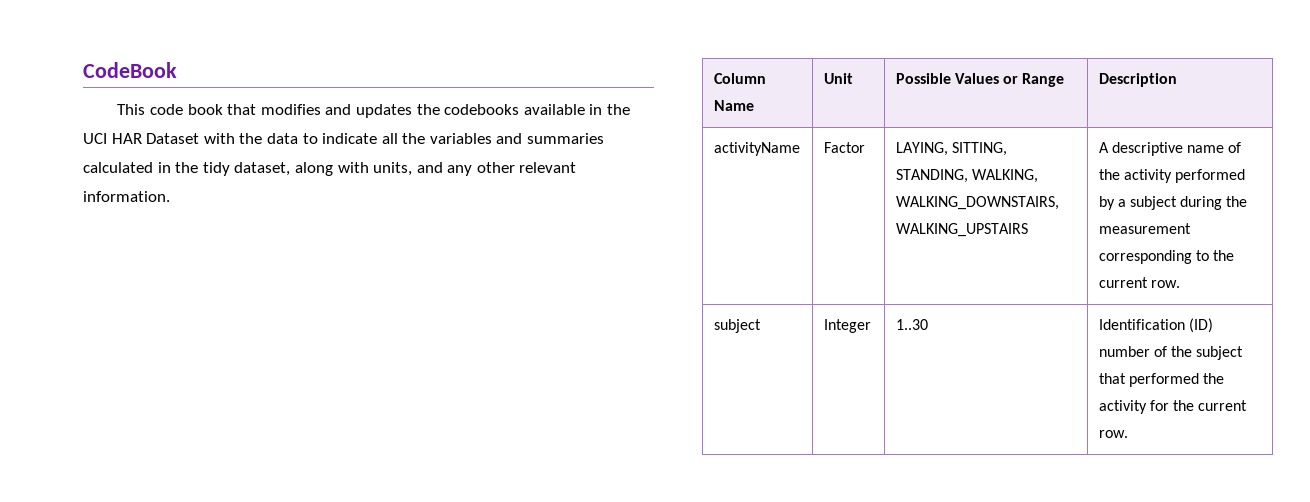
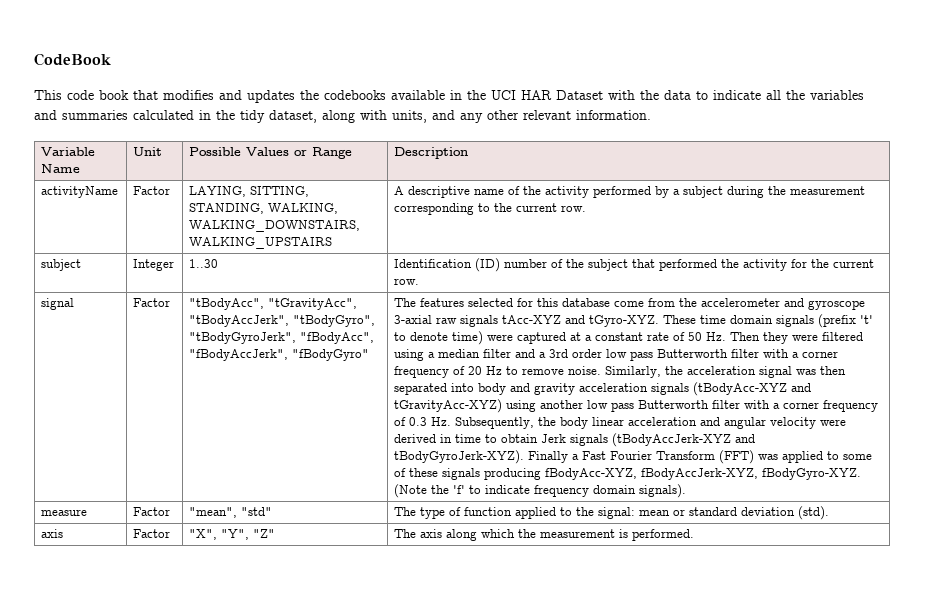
[713,73,766,84] Column -> [40,147,95,156] Variable
(1128, 434) none -> [40,298,74,310] [132,298,170,307] [188,298,357,310] [188,315,375,327] [188,332,374,344] [188,349,369,361] [393,298,865,310] [393,314,873,328] [393,331,863,345] [393,349,838,361] [393,366,846,378] [393,382,811,396] [393,399,878,413] [393,417,846,429] [393,433,755,447] [393,450,872,464] [393,468,861,480] [393,484,686,498] [40,509,87,516] [132,507,170,516] [188,507,272,518] [393,506,829,520] [40,529,63,538] [132,529,170,538] [188,529,275,540] [393,529,694,541] // signal | Factor | "tBodyAcc", "tGravityAcc", "tBodyAccJerk", "tBodyGyro", "tBodyGyroJerk", "fBodyAcc", "fBodyAccJerk", "fBodyGyro" | The features selected for this database come from the accelerometer and gyroscope 3-axial raw signals tAcc-XYZ and tGyro-XYZ. These time domain signals (prefix 't' to denote time) were captured at a constant rate of 50 Hz. Then they were filtered using a median filter and a 3rd order low pass Butterworth filter with a corner frequency of 20 Hz to remove noise. Similarly, the acceleration signal was then separated into body and gravity acceleration signals (tBodyAcc-XYZ and tGravityAcc-XYZ) using another low pass Butterworth filter with a corner frequency of 0.3 Hz. Subsequently, the body linear acceleration and angular velocity were derived in time to obtain Jerk signals (tBodyAccJerk-XYZ and tBodyGyroJerk-XYZ). Finally a Fast Fourier Transform (FFT) was applied to some of these signals producing fBodyAcc-XYZ, fBodyAccJerk-XYZ, fBodyGyro-XYZ. (Note the 'f' to indicate frequency domain signals). // measure | Factor | "mean", "std" | The type of function applied to the signal: mean or standard deviation (std). // axis | Factor | "X", "Y", "Z" | The axis along which the measurement is performed.

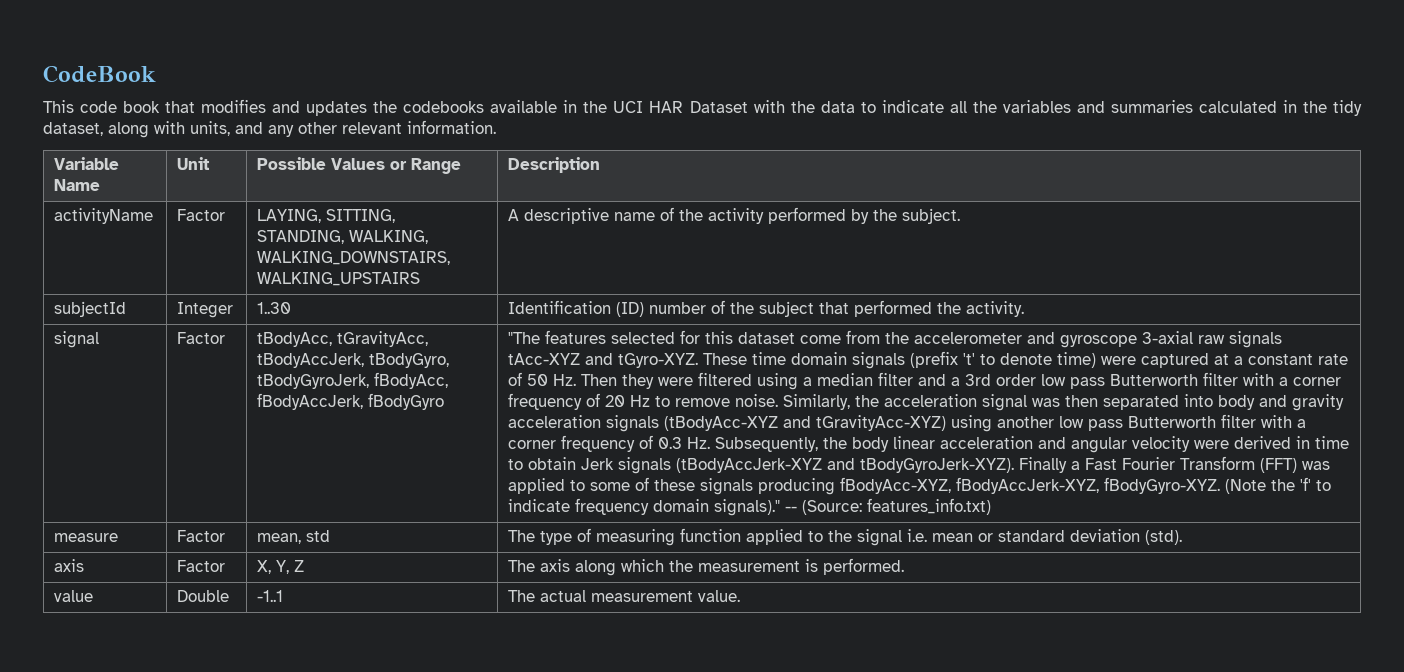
[672,186,865,198] [393,203,586,215] [40,259,81,271] a subject during the measurement corresponding to the current row. // subject -> [873,208,961,224] [54,301,127,317] the subject. // subjectId
[742,259,874,271] [393,278,419,285] [40,298,74,310] [132,298,170,307] [188,298,357,310] [188,315,375,327] [188,332,374,344] [188,349,369,361] [393,298,416,307] activity for the current row. // signal | Factor | "tBodyAcc", "tGravityAcc", "tBodyAccJerk", "tBodyGyro", "tBodyGyroJerk", "fBodyAcc", "fBodyAccJerk", "fBodyGyro" | The -> [966,301,1025,317] [54,331,100,348] [177,332,226,344] [257,331,429,347] [257,353,450,368] [257,372,449,389] [257,393,445,410] [508,332,541,344] activity. // signal | Factor | tBodyAcc, tGravityAcc, tBodyAccJerk, tBodyGyro, tBodyGyroJerk, fBodyAcc, fBodyAccJerk, fBodyGyro | "The
[561,298,610,307] database -> [738,332,796,344] dataset
[638,484,686,498] signals). -> [714,498,992,516] signals)." -- (Source: features_info.txt)
[188,507,272,518] "mean", "std" -> [257,530,331,544] mean, std
(461, 511) none -> [596,529,676,546] measuring
[597,507,635,519] signal: -> [857,529,928,546] signal i.e.
[188,529,275,540] "X", "Y", "Z" -> [257,560,305,574] X, Y, Z
(694, 535) none -> [54,590,94,602] [177,590,230,602] [257,590,284,602] [508,590,741,602] // value | Double | -1..1 | The actual measurement value.

